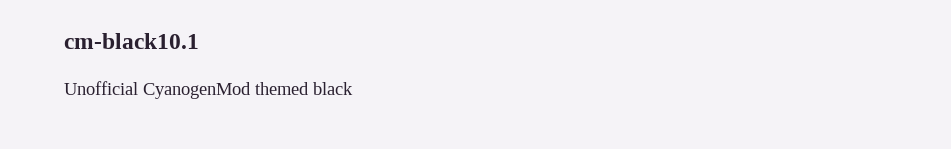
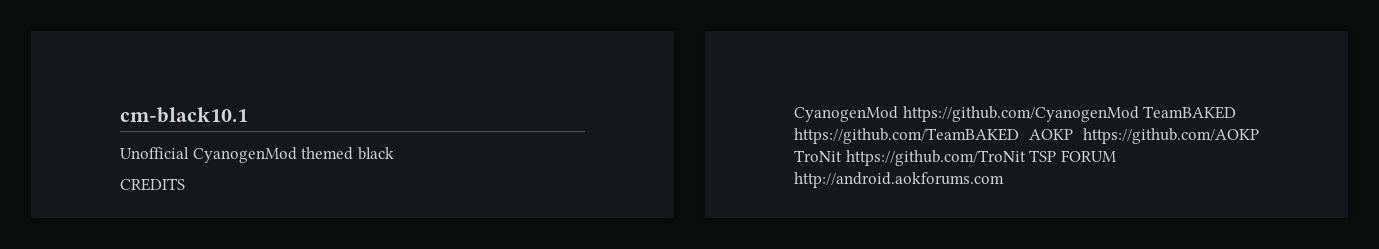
(353, 88) none -> [120,178,185,191] [794,106,1237,122] [794,128,1259,144] [794,150,1116,166] [794,172,1004,188] // CREDITS // CyanogenMod https://github.com/CyanogenMod TeamBAKED https://github.com/TeamBAKED AOKP https://github.com/AOKP TroNit https://github.com/TroNit TSP FORUM http://android.aokforums.com

